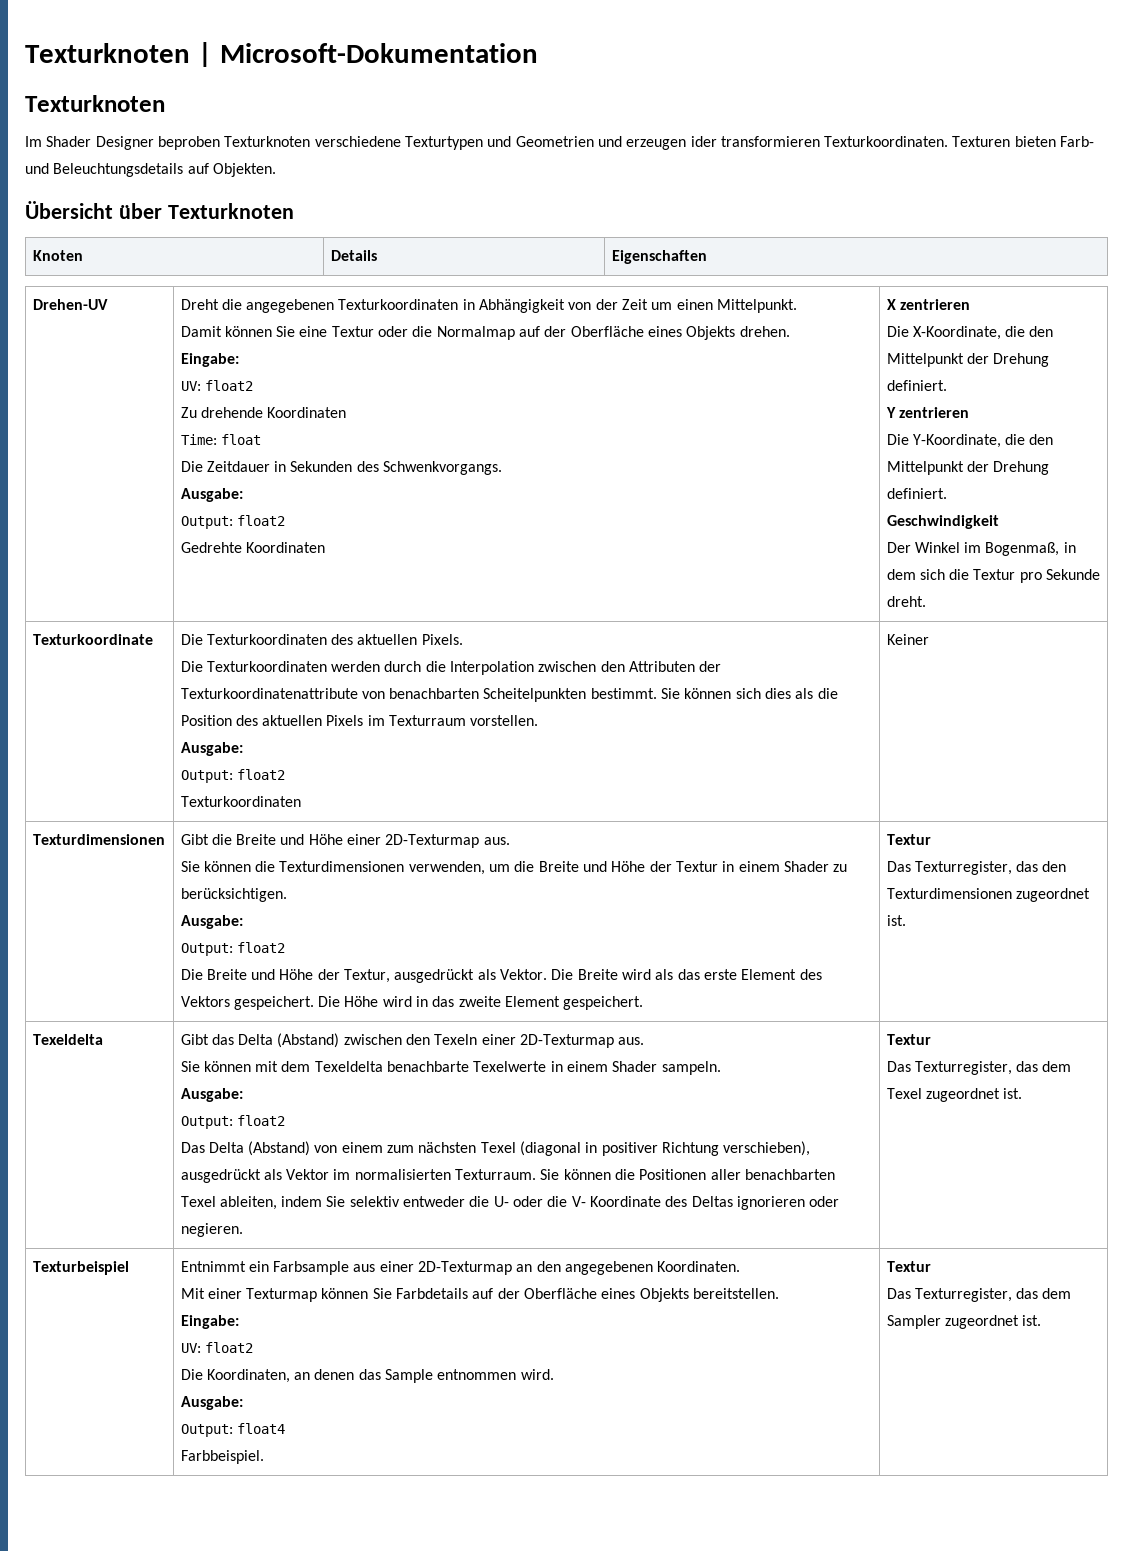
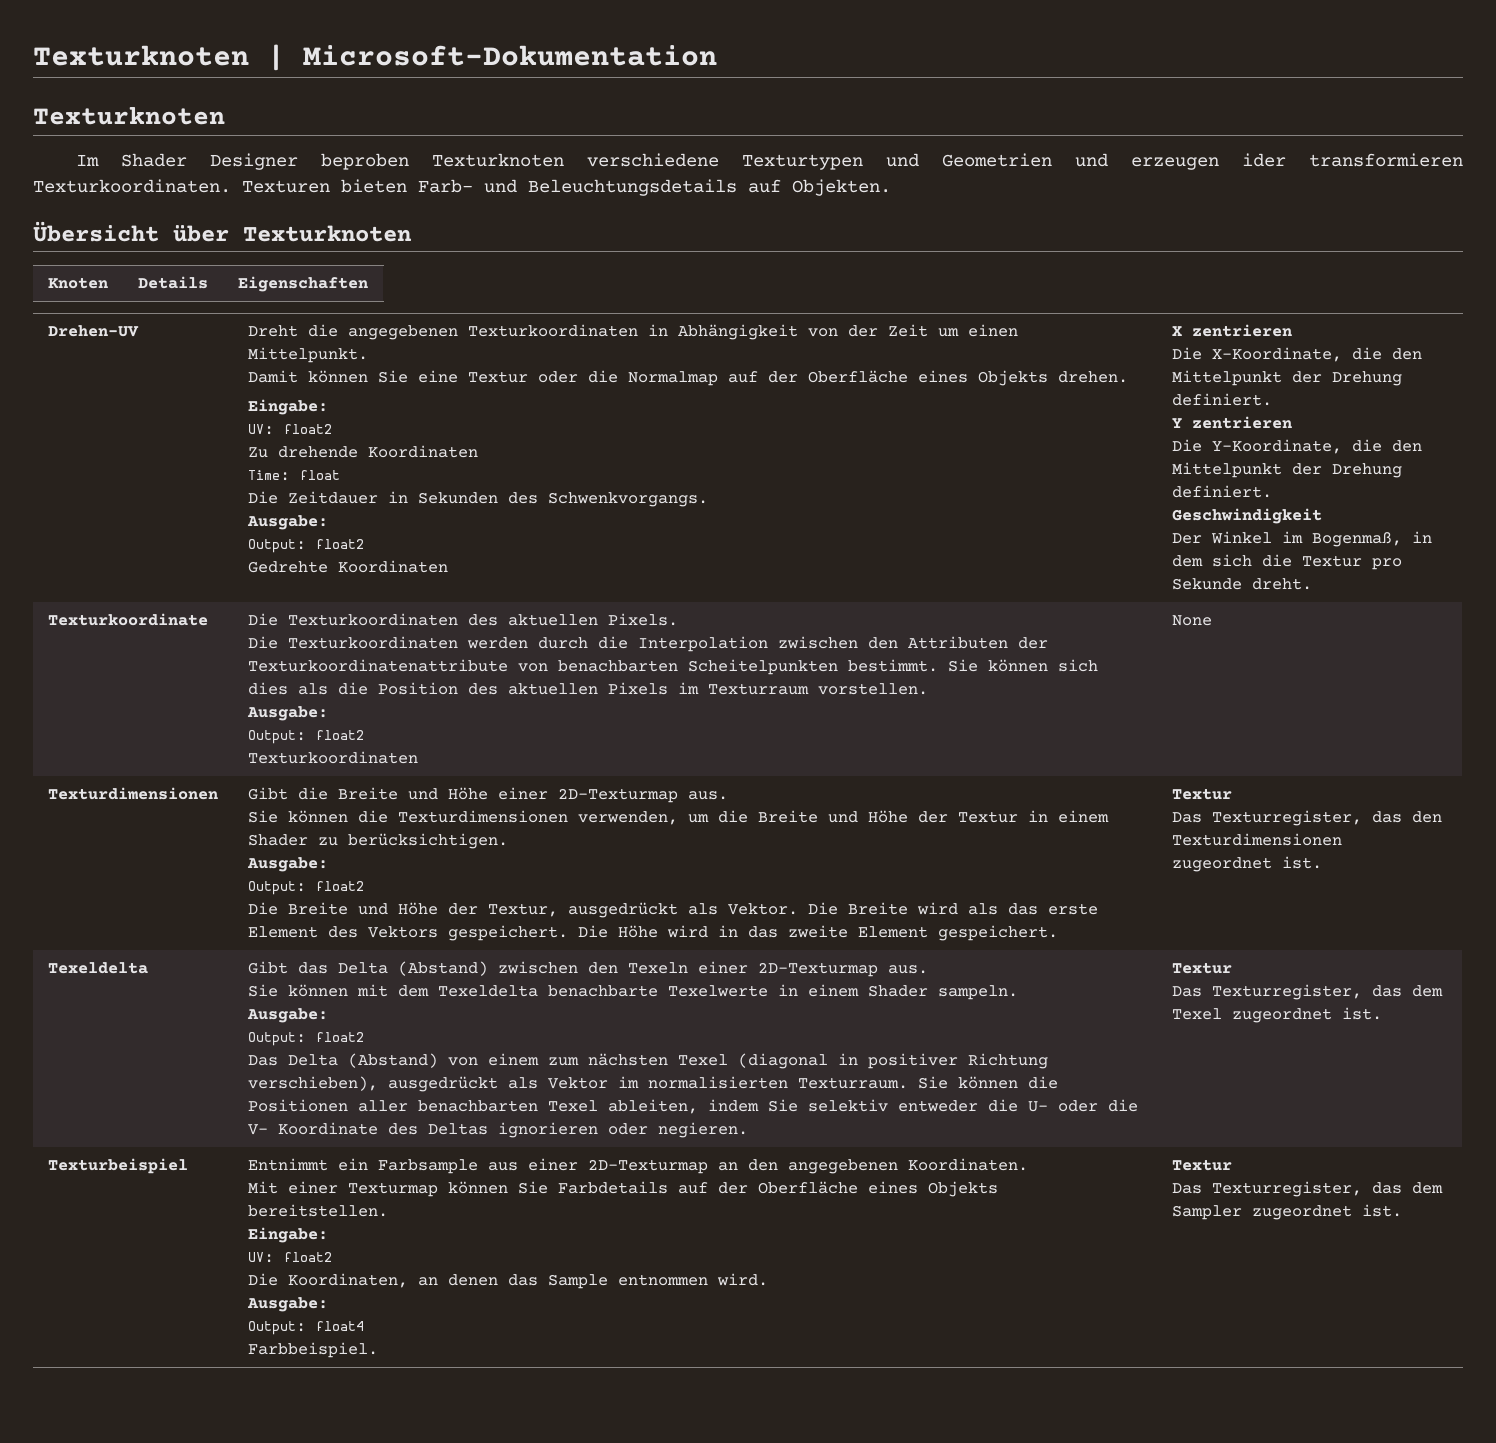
[886,634,929,645] | Keiner -> [1171,615,1212,626] | None

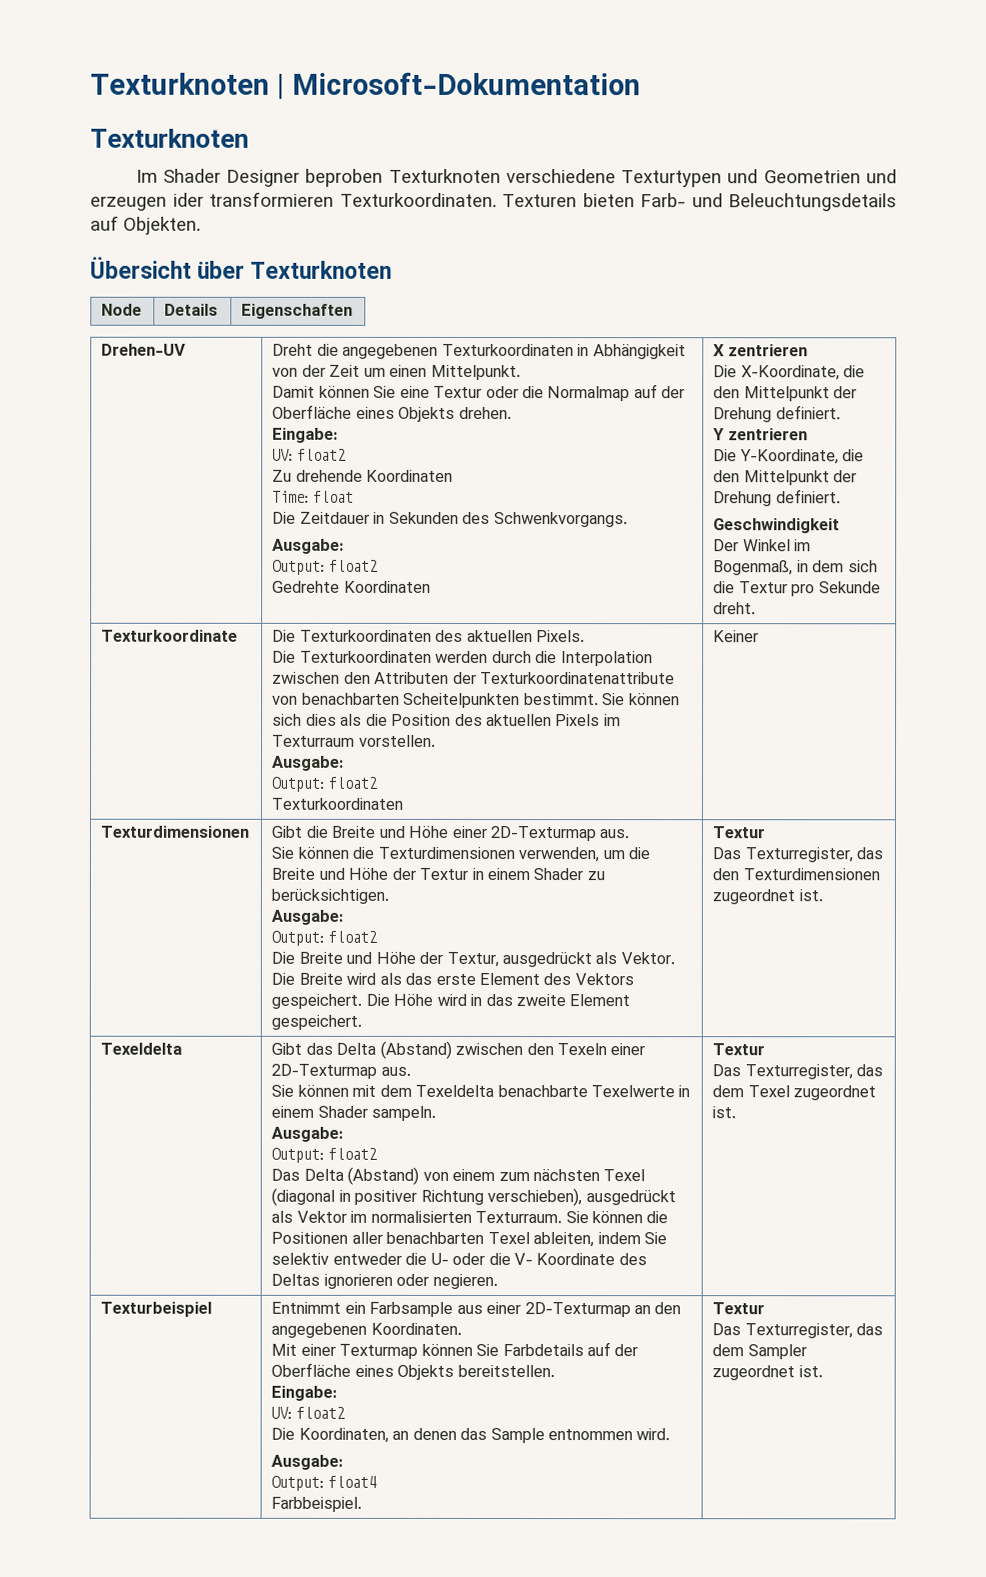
[47,277,108,289] Knoten -> [101,303,143,316] Node
[1171,615,1212,626] | None -> [713,630,760,643] | Keiner

